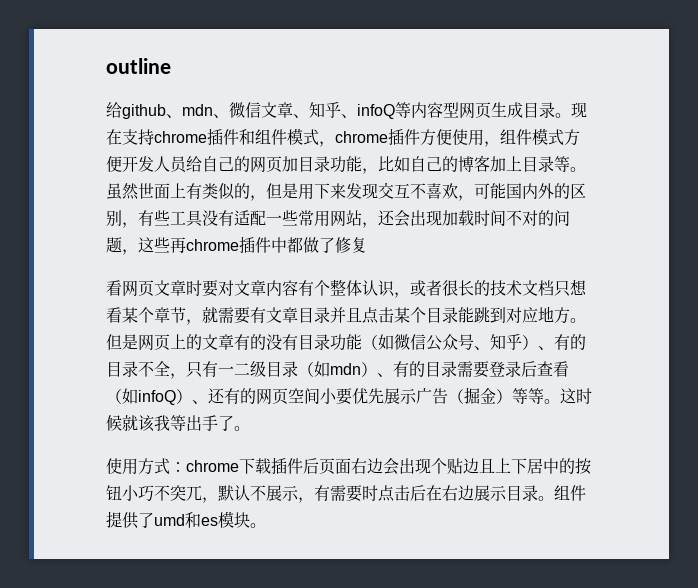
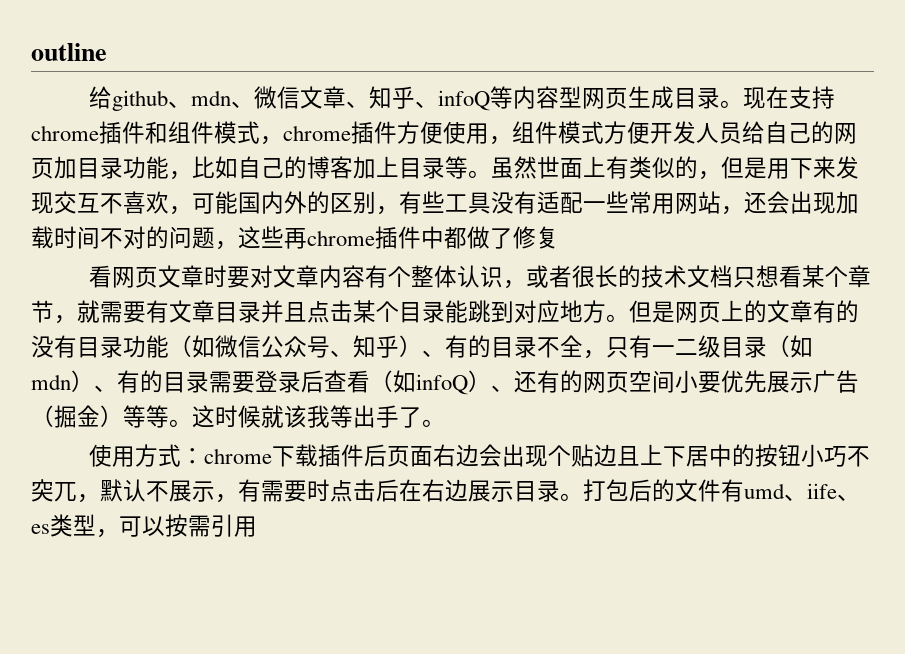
[554,485,586,501] [106,511,266,529] 组件提供了umd和es模块。 -> [583,479,860,502] [31,514,257,538] 打包后的文件有umd、iife、es类型，可以按需引用

